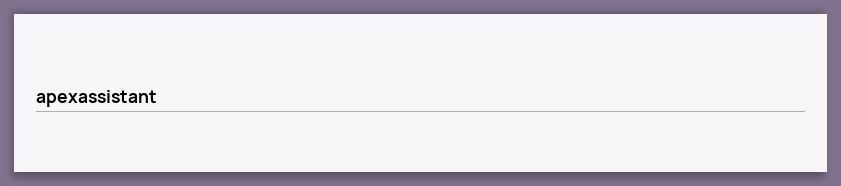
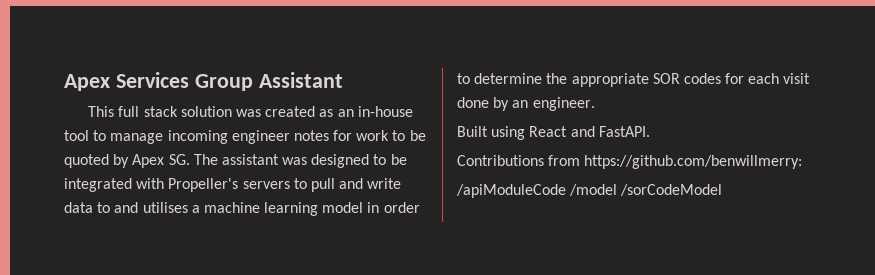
[36,90,157,107] apexassistant -> [64,72,343,91] [88,106,413,117] [64,130,426,144] [64,154,407,168] [64,178,402,192] [64,202,420,216] [457,73,811,87] [457,97,595,111] [457,126,650,140] [457,155,803,169] [456,184,723,198] Apex Services Group Assistant // This full stack solution was created as an in-house tool to manage incoming engineer notes for work to be quoted by Apex SG. The assistant was designed to be integrated with Propeller's servers to pull and write data to and utilises a machine learning model in order to determine the appropriate SOR codes for each visit done by an engineer. // Built using React and FastAPI. // Contributions from https://github.com/benwillmerry: // /apiModuleCode /model /sorCodeModel

